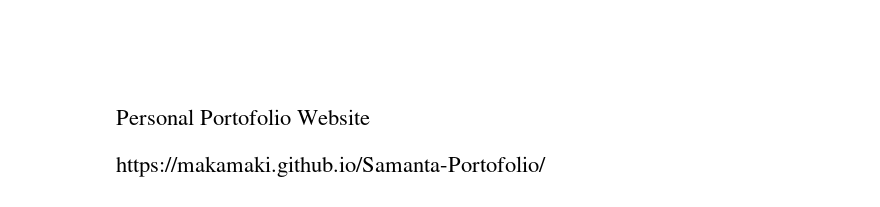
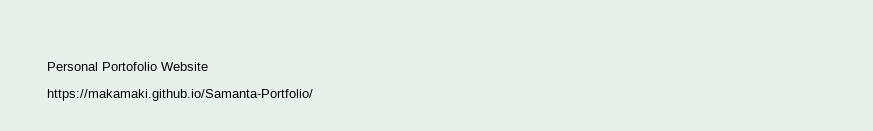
[116,156,546,177] https://makamaki.github.io/Samanta-Portofolio/ -> [47,89,313,101] https://makamaki.github.io/Samanta-Portfolio/

